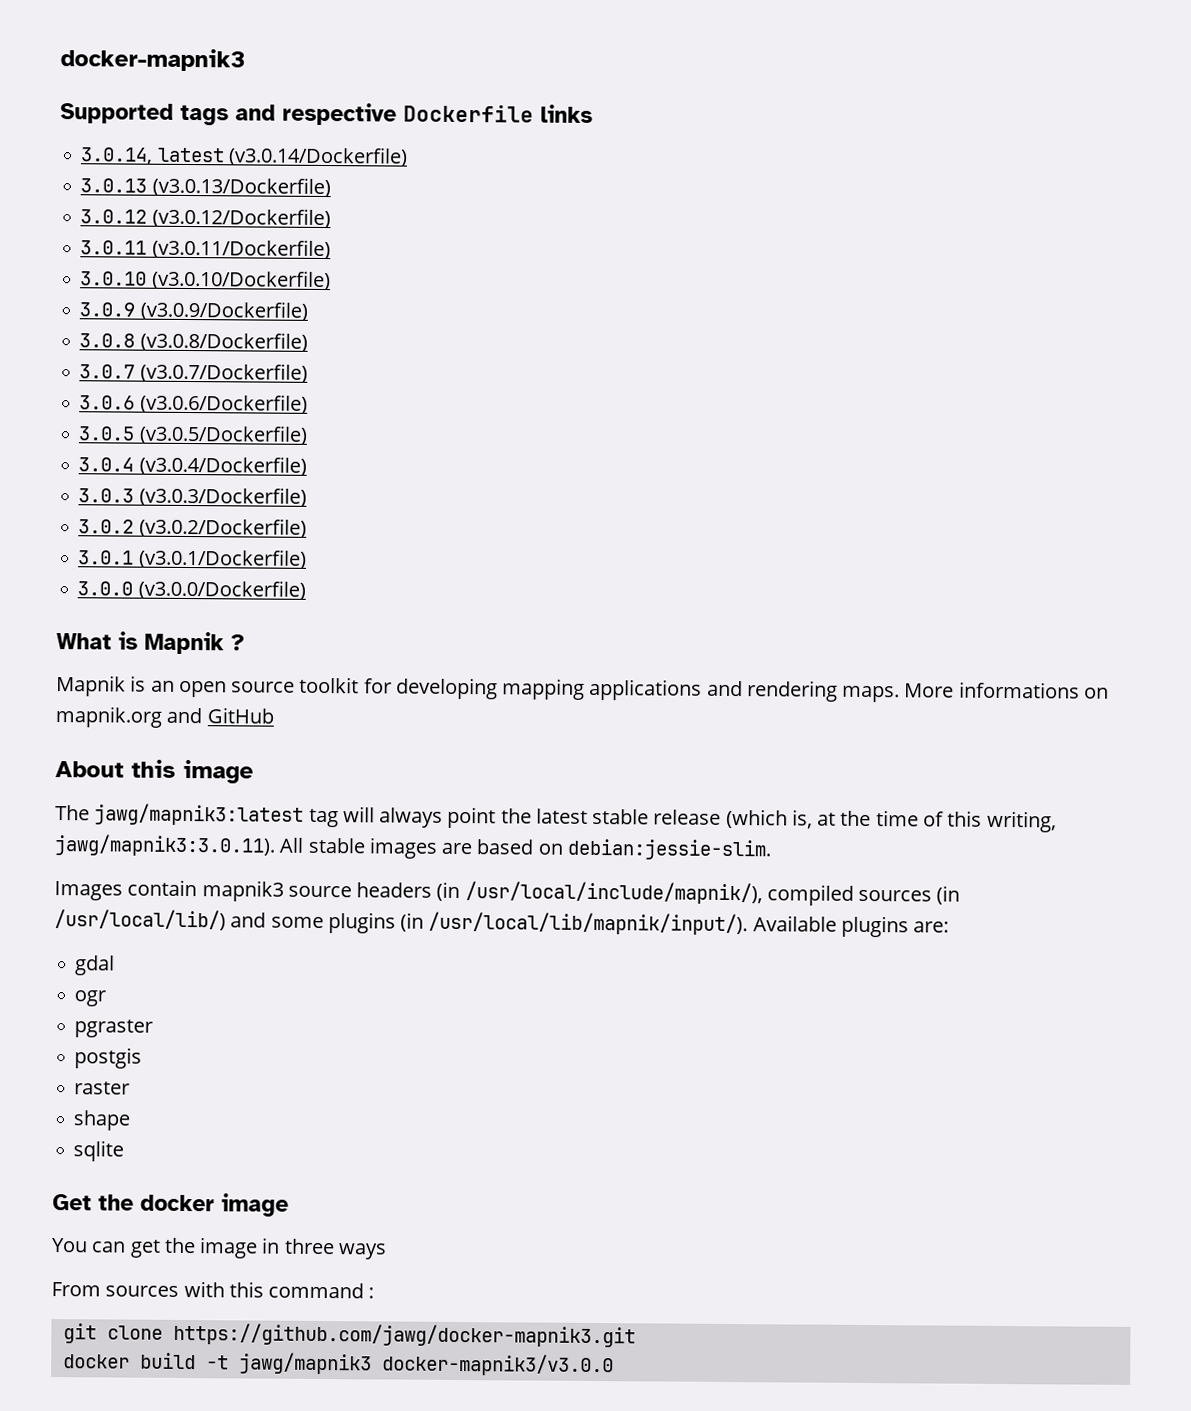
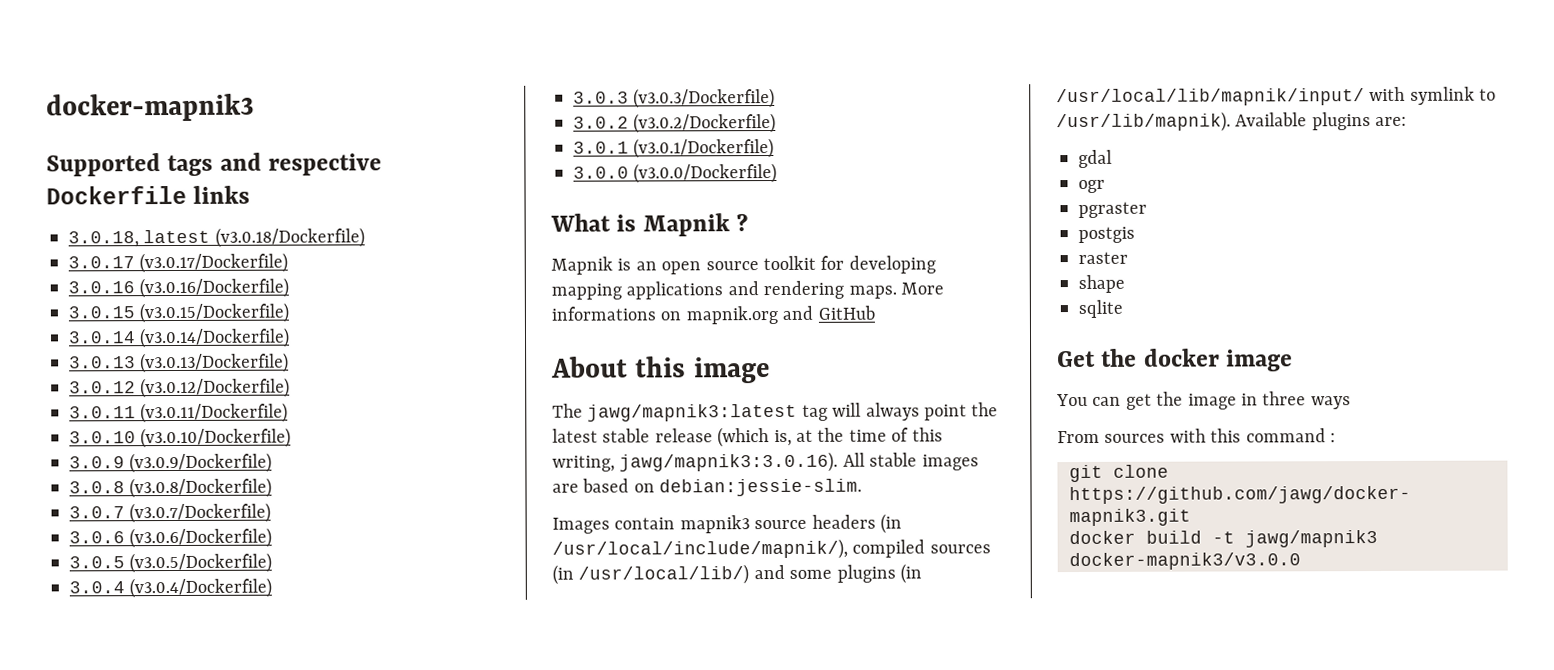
[80,147,225,165] 3.0.14, latest -> [68,227,365,248] [68,252,289,274] [68,277,290,299] [68,302,290,324] [68,331,136,344] 3.0.18, latest (v3.0.18/Dockerfile) // 3.0.17 (v3.0.17/Dockerfile) // 3.0.16 (v3.0.16/Dockerfile) // 3.0.15 (v3.0.15/Dockerfile) // 3.0.14
[54,834,276,857] jawg/mapnik3:3.0.11). -> [619,451,839,473] jawg/mapnik3:3.0.16).
[428,911,749,936] /usr/local/lib/mapnik/input/). -> [1056,86,1497,107] [1056,111,1231,133] /usr/local/lib/mapnik/input/ with symlink to /usr/lib/mapnik).

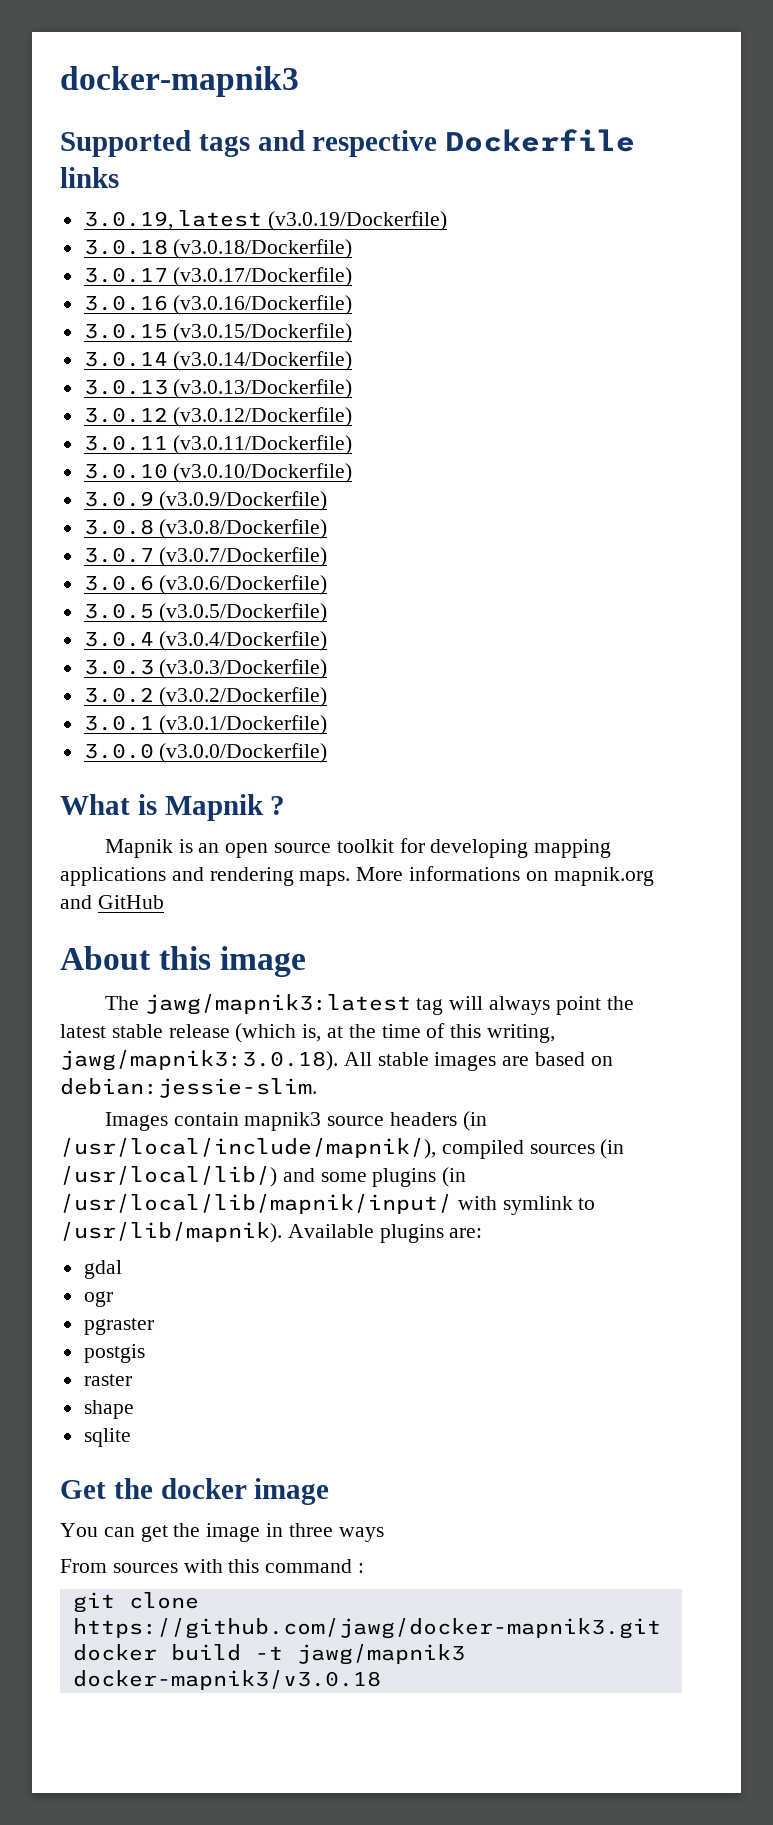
[68,229,211,248] 3.0.18, latest -> [83,210,448,231] [83,239,168,255] 3.0.19, latest (v3.0.19/Dockerfile) // 3.0.18
[619,451,839,473] jawg/mapnik3:3.0.16). -> [60,1050,338,1071] jawg/mapnik3:3.0.18).
[1069,552,1301,571] docker-mapnik3/v3.0.0 -> [72,1670,381,1690] docker-mapnik3/v3.0.18

